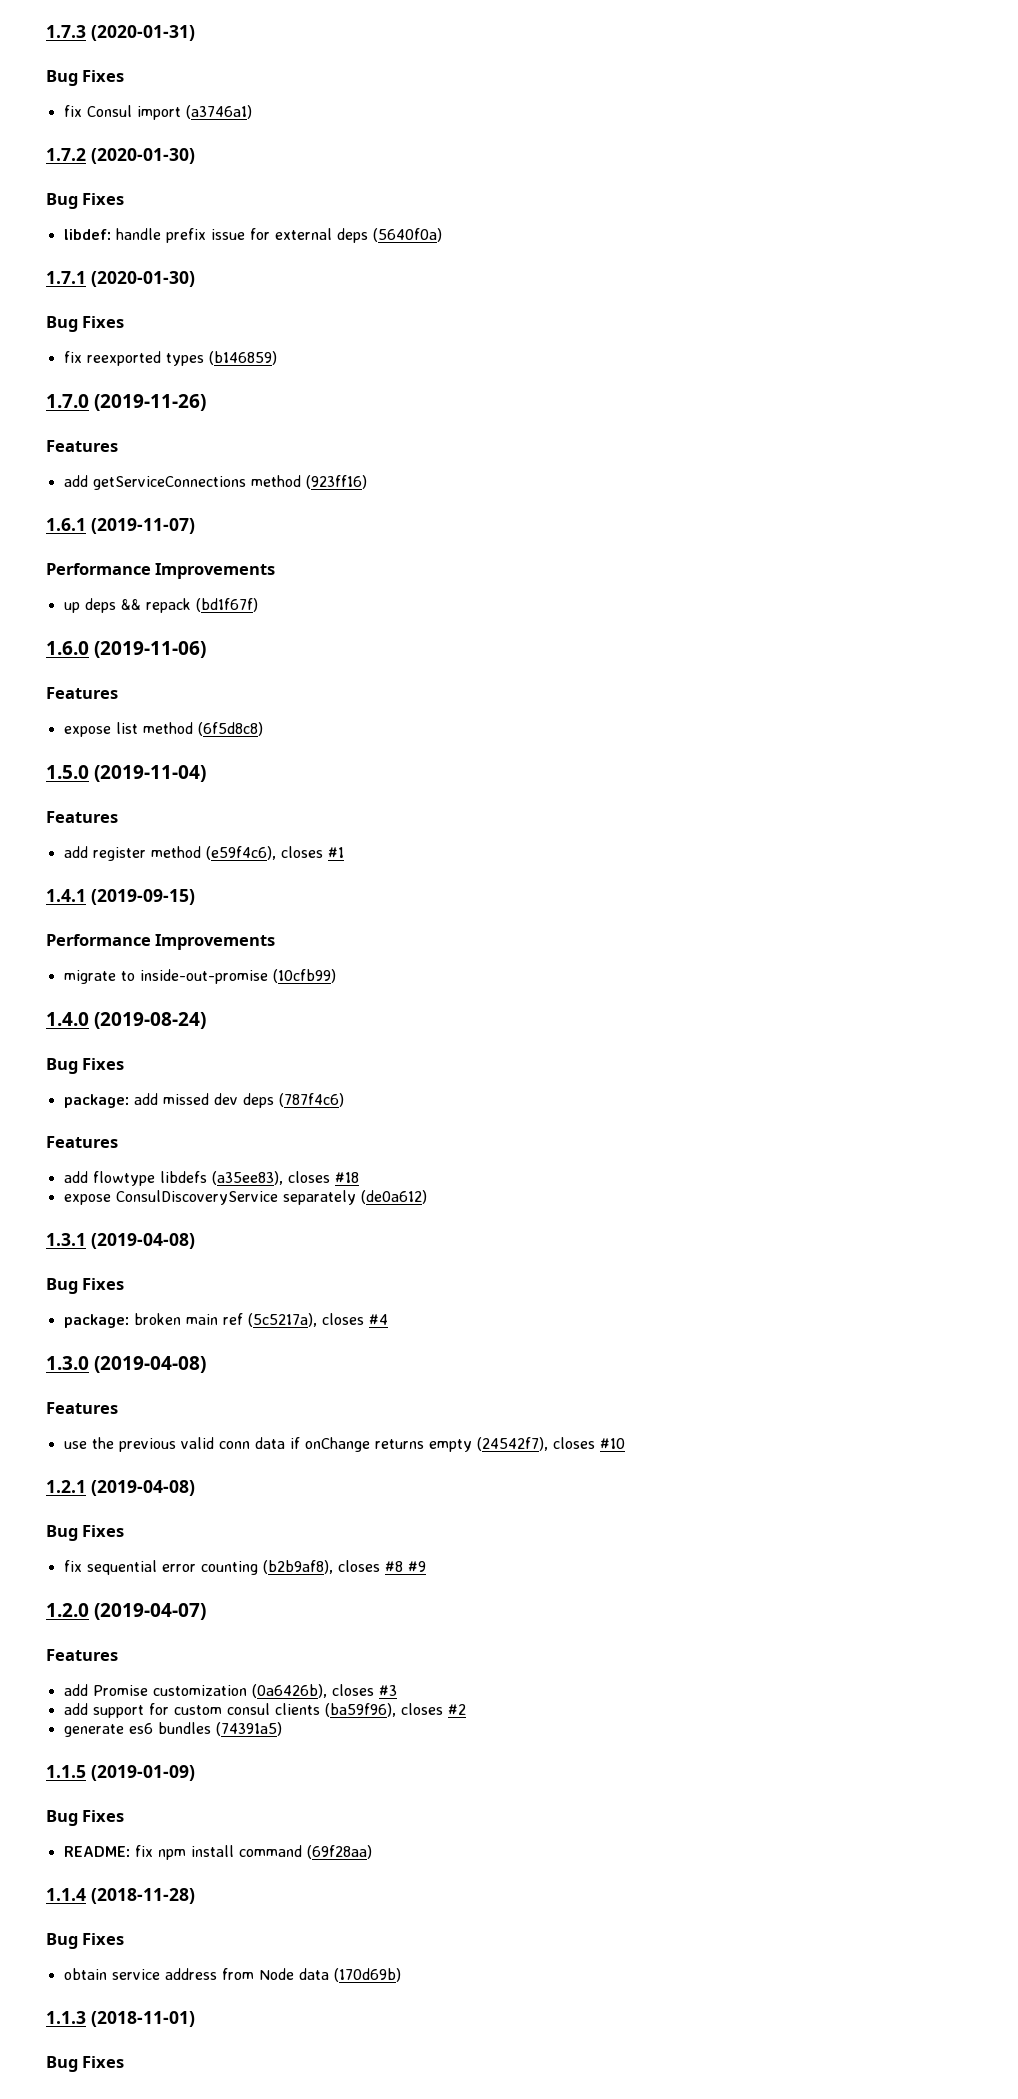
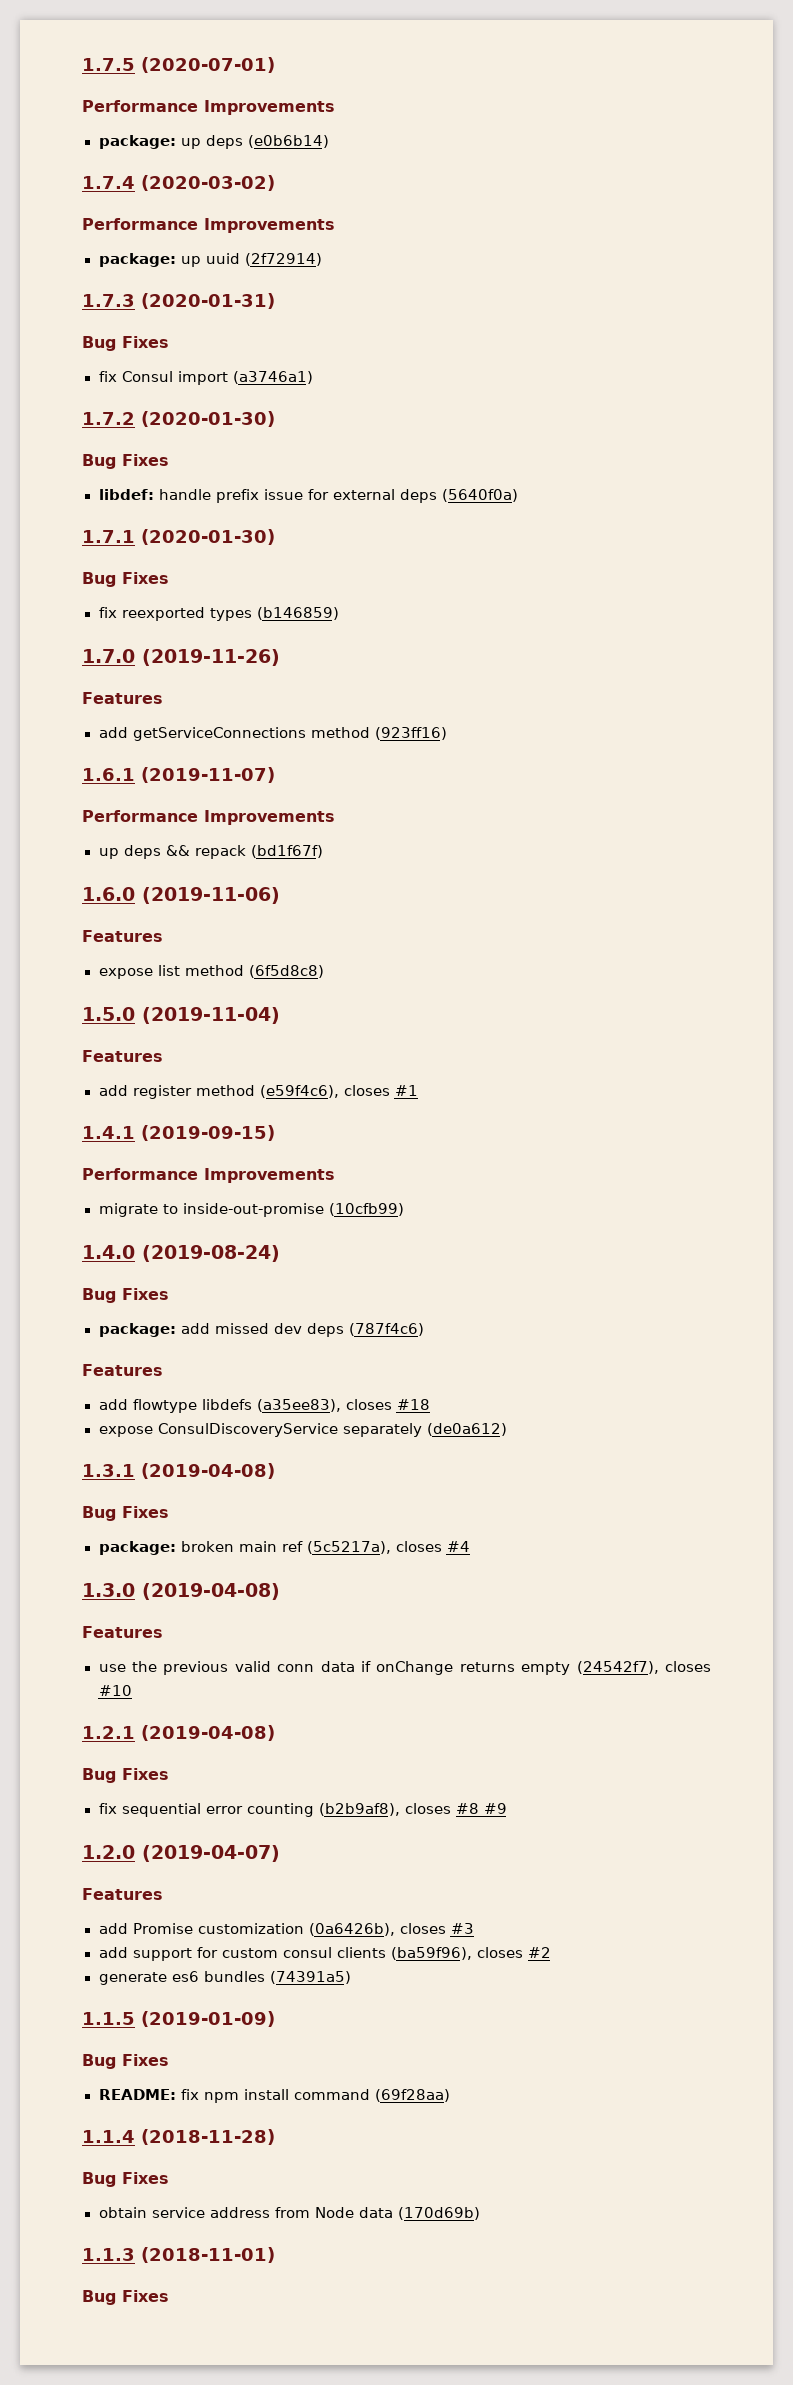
(46, 31) none -> [82,57,275,73] [82,100,335,115] [98,135,329,149] [82,175,275,191] [82,218,335,233] [98,253,322,267] 1.7.5 (2020-07-01) // Performance Improvements // package: up deps (e0b6b14) // 1.7.4 (2020-03-02) // Performance Improvements // package: up uuid (2f72914) //

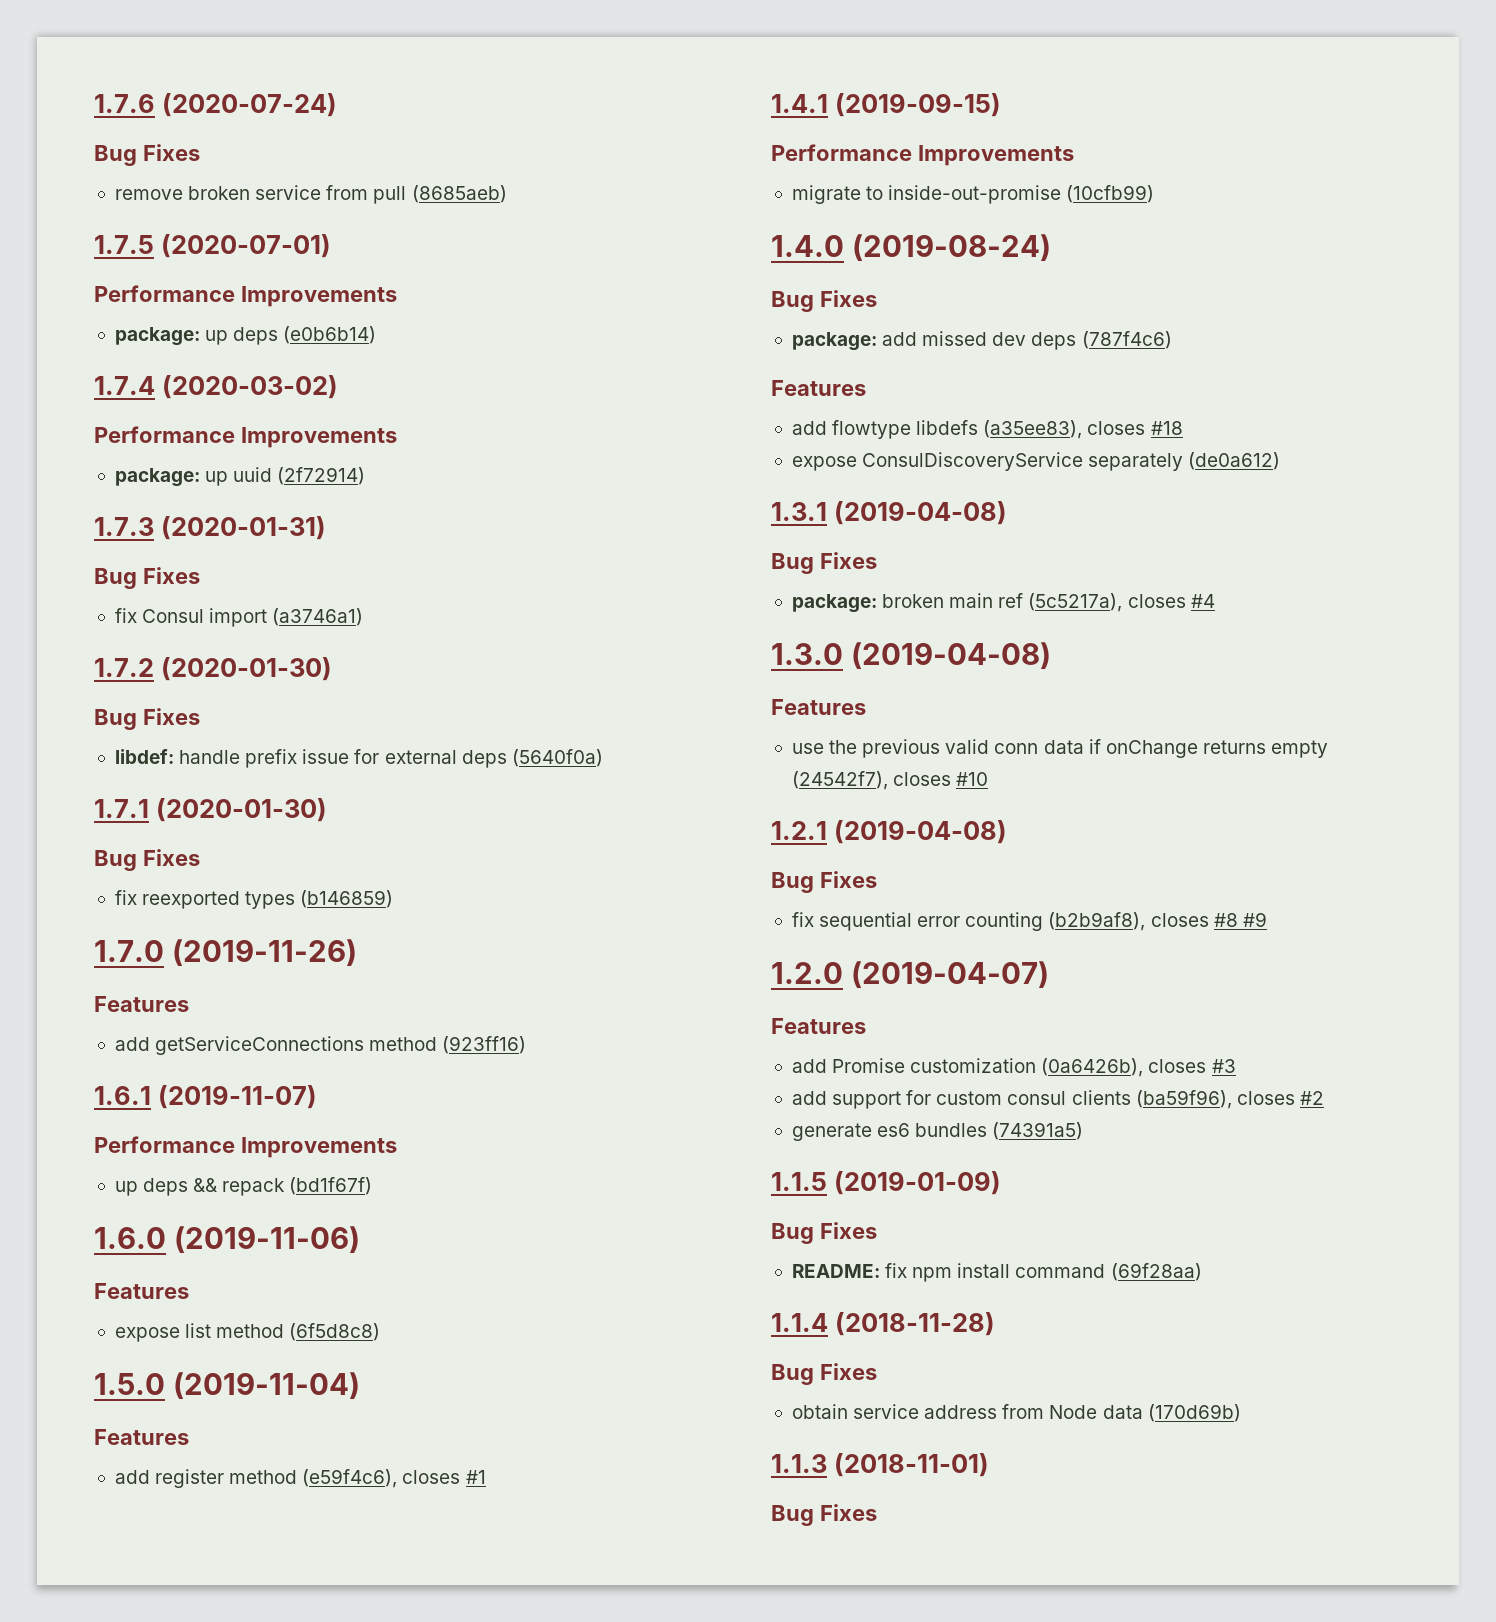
(82, 64) none -> [94,93,337,117] [94,144,200,166] [114,185,507,204] 1.7.6 (2020-07-24) // Bug Fixes // remove broken service from pull (8685aeb) //

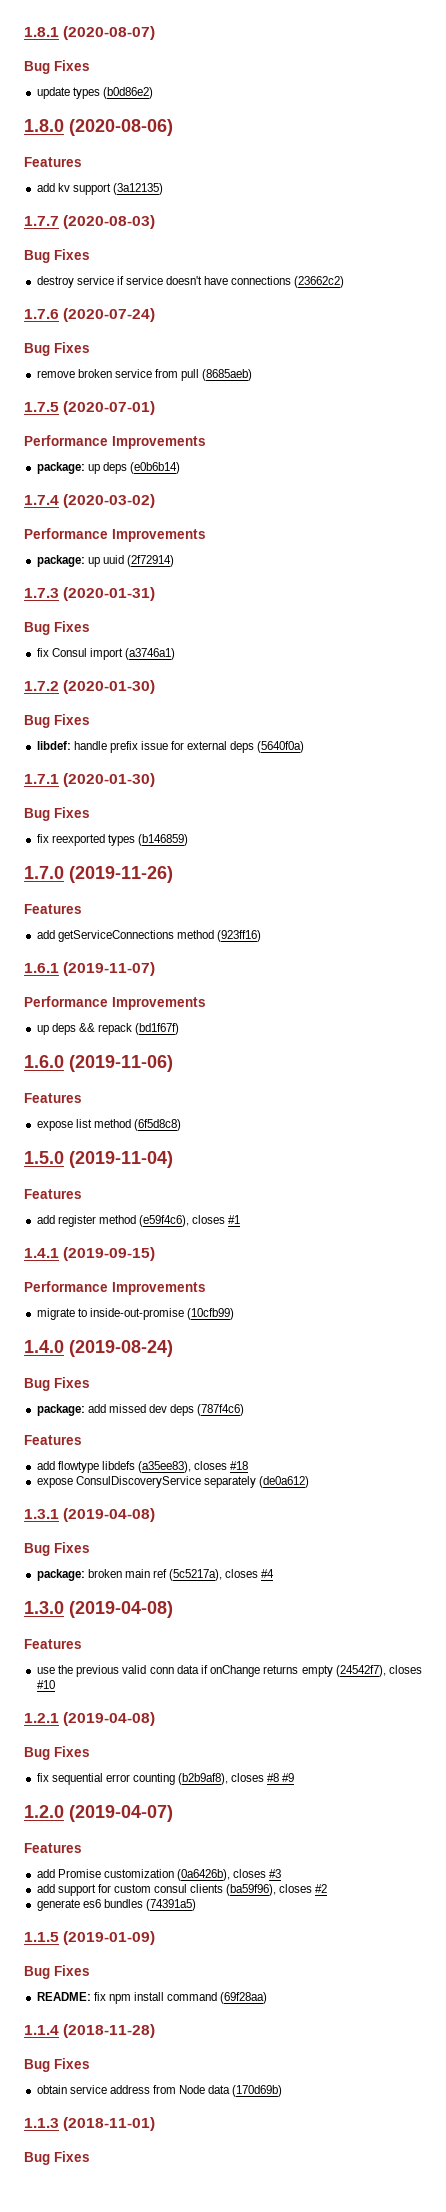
(94, 103) none -> [24,26,156,40] [24,60,90,74] [36,87,153,99] [24,119,173,136] [24,157,82,167] [36,183,163,195] [24,215,156,229] [24,249,90,263] [36,276,345,288] 1.8.1 (2020-08-07) // Bug Fixes // update types (b0d86e2) // 1.8.0 (2020-08-06) // Features // add kv support (3a12135) // 1.7.7 (2020-08-03) // Bug Fixes // destroy service if service doesn't have connections (23662c2) //

